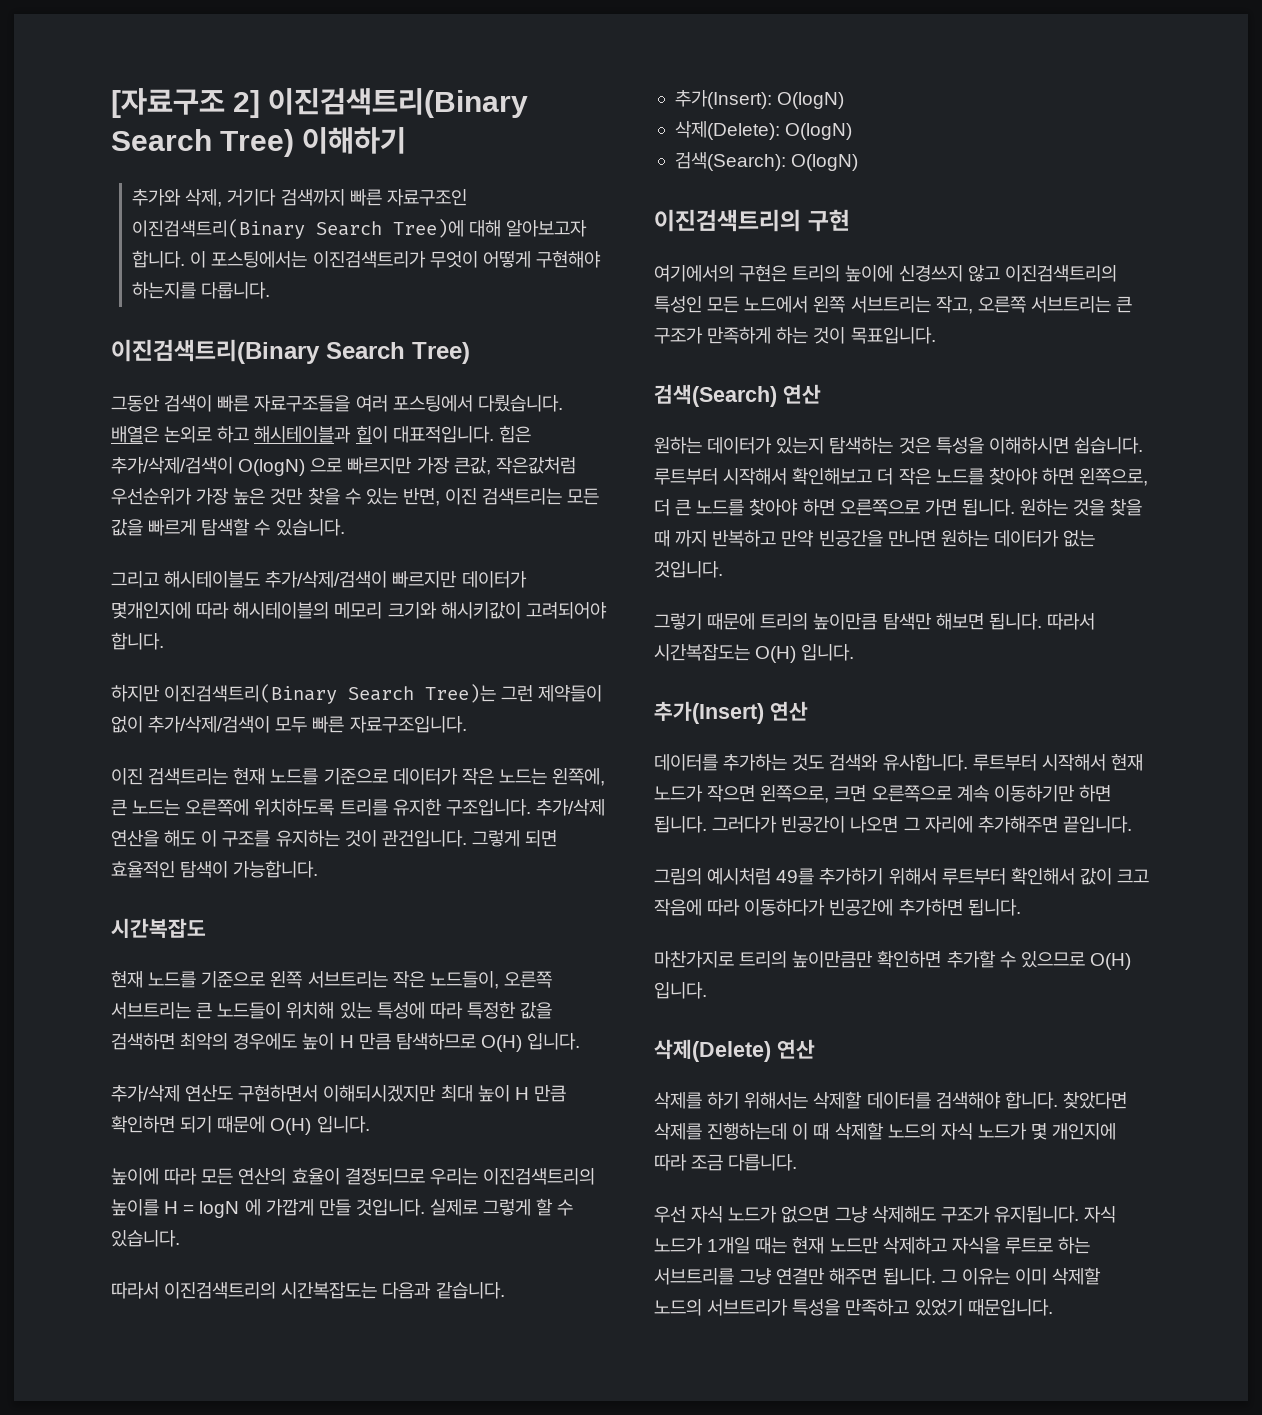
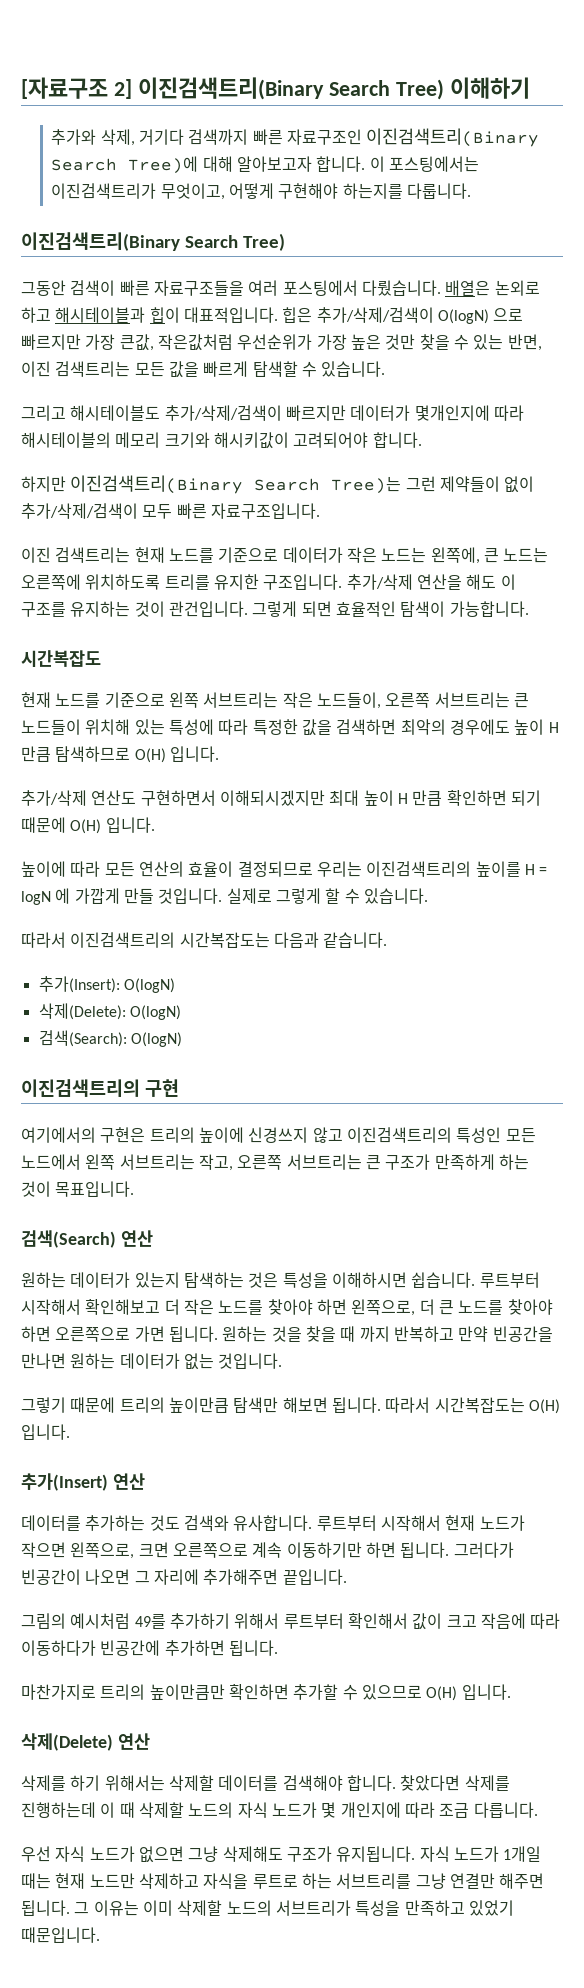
[429,251,478,268] 무엇이 -> [160,183,225,200] 무엇이고,

